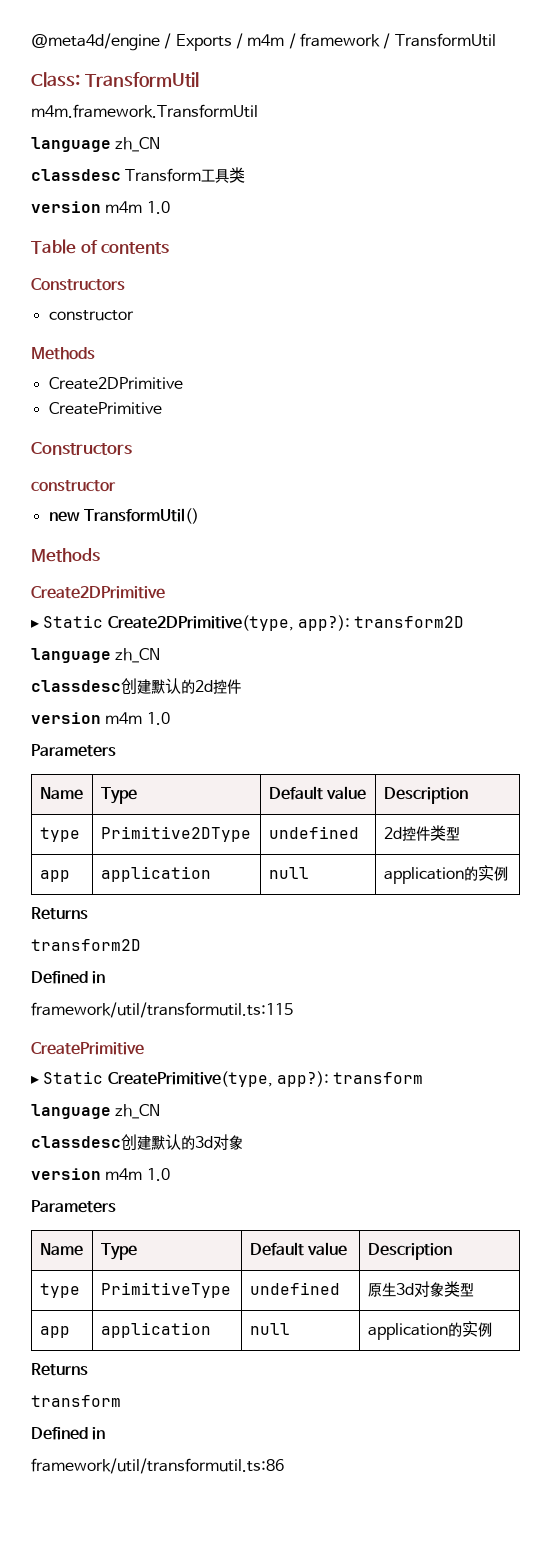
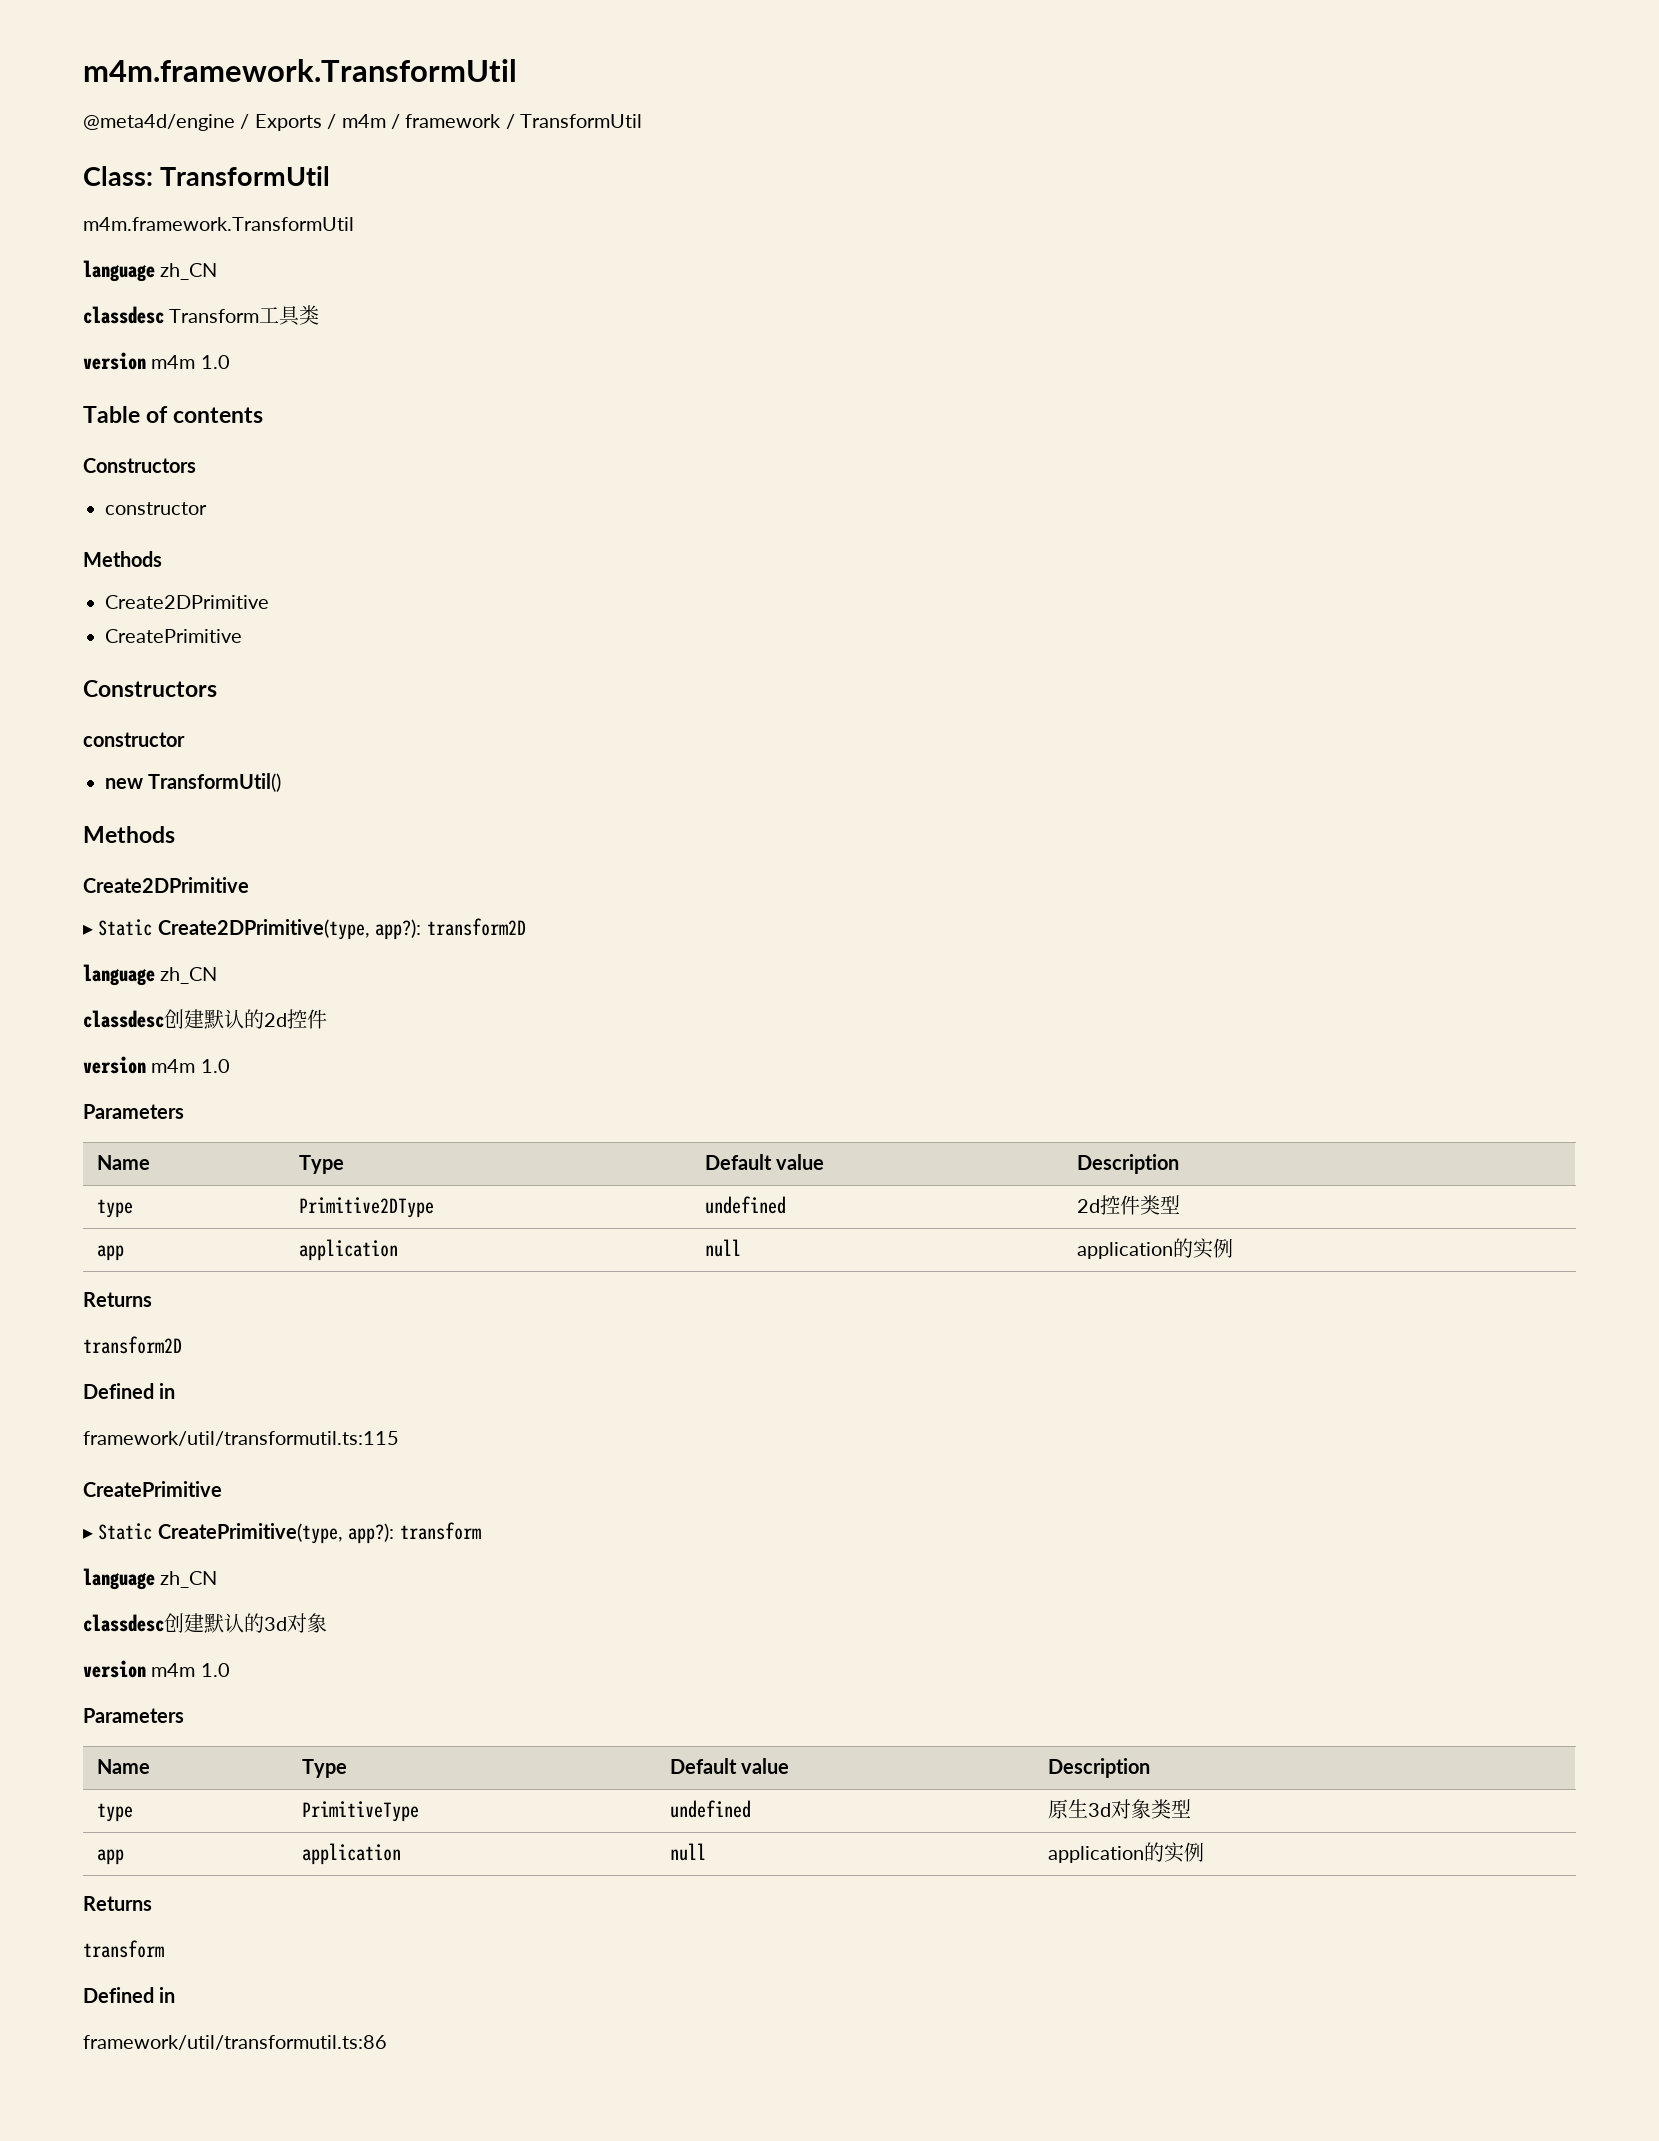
(31, 42) none -> [83,59,517,82] m4m.framework.TransformUtil //

